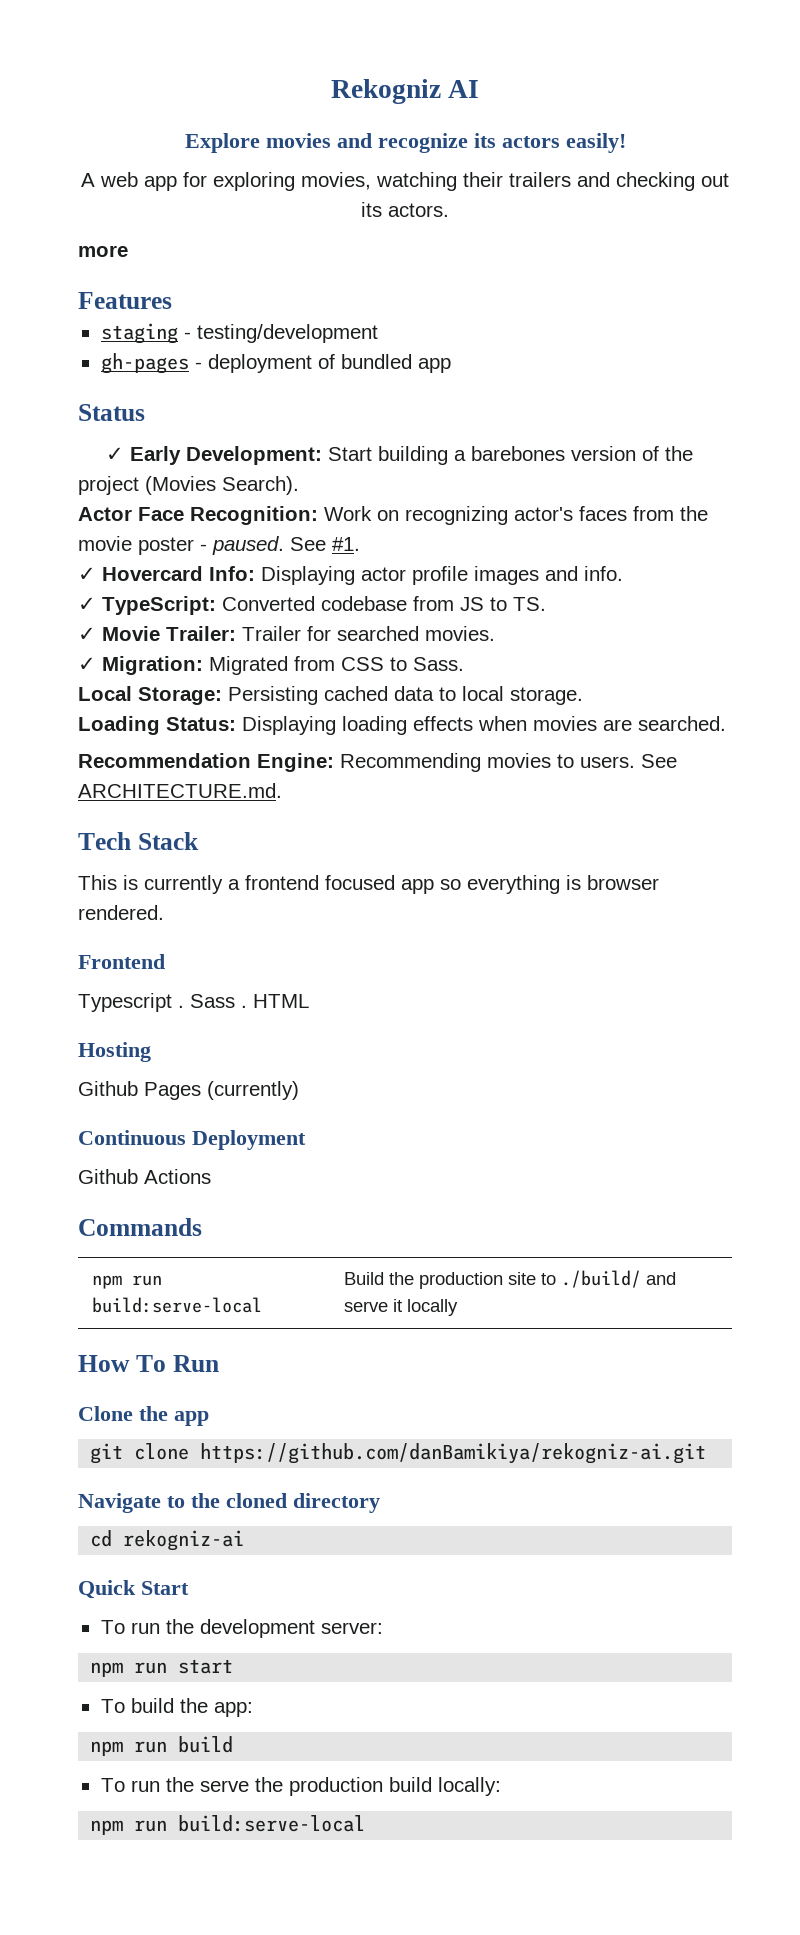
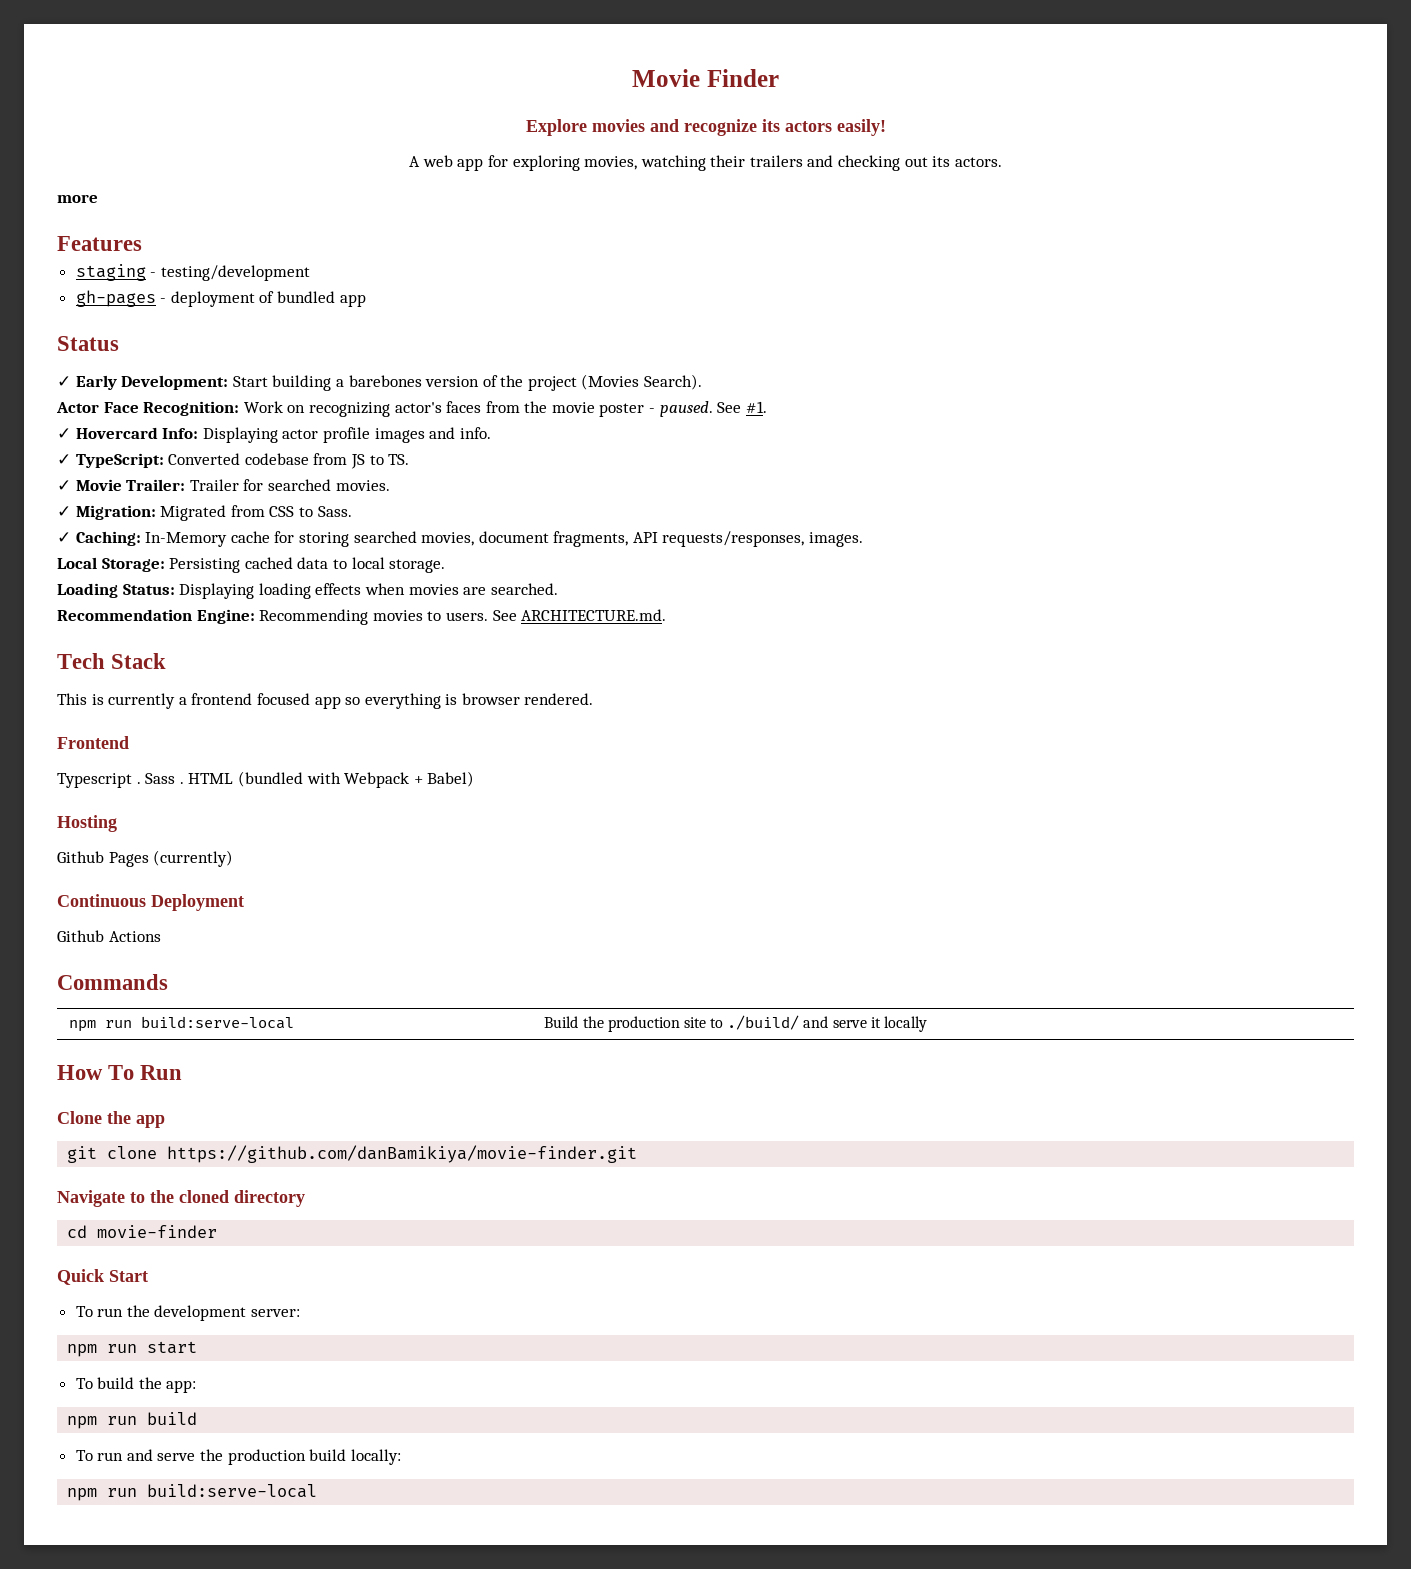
[330,79,480,104] Rekogniz AI -> [632,69,779,87] Movie Finder
(464, 664) none -> [57,531,864,547] // ✓ Caching: In-Memory cache for storing searched movies, document fragments, API requests/responses, images.
(309, 1001) none -> [237,771,475,788] (bundled with Webpack + Babel)
[200,1443,707,1464] https://github.com/danBamikiya/rekogniz-ai.git -> [167,1145,638,1163] https://github.com/danBamikiya/movie-finder.git
[123,1530,245,1551] rekogniz-ai -> [97,1225,218,1238] movie-finder
[165,1777,194,1792] the -> [126,1449,153,1461] and

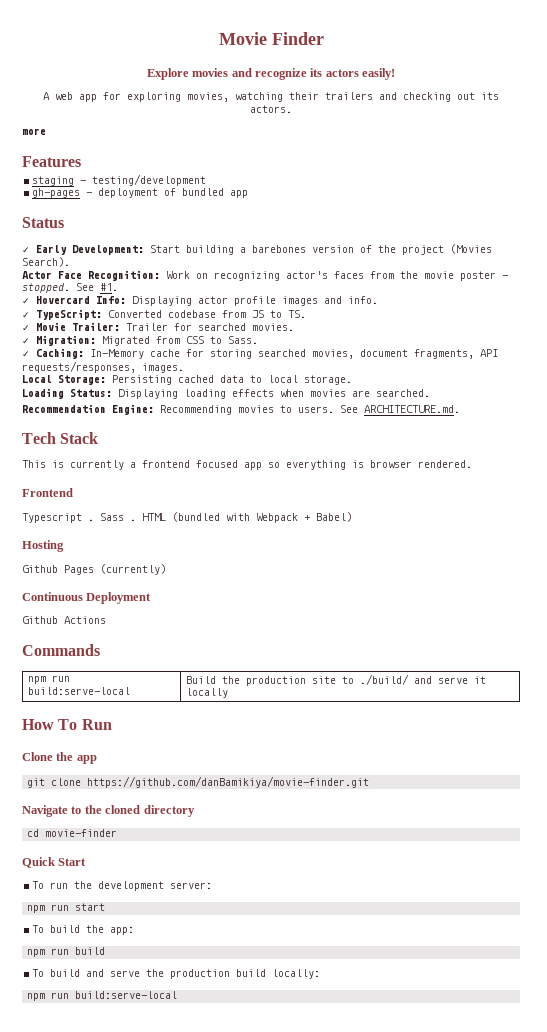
[659,401,713,417] paused. -> [22,283,70,293] stopped.
[97,1452,124,1461] run -> [49,969,80,977] build

